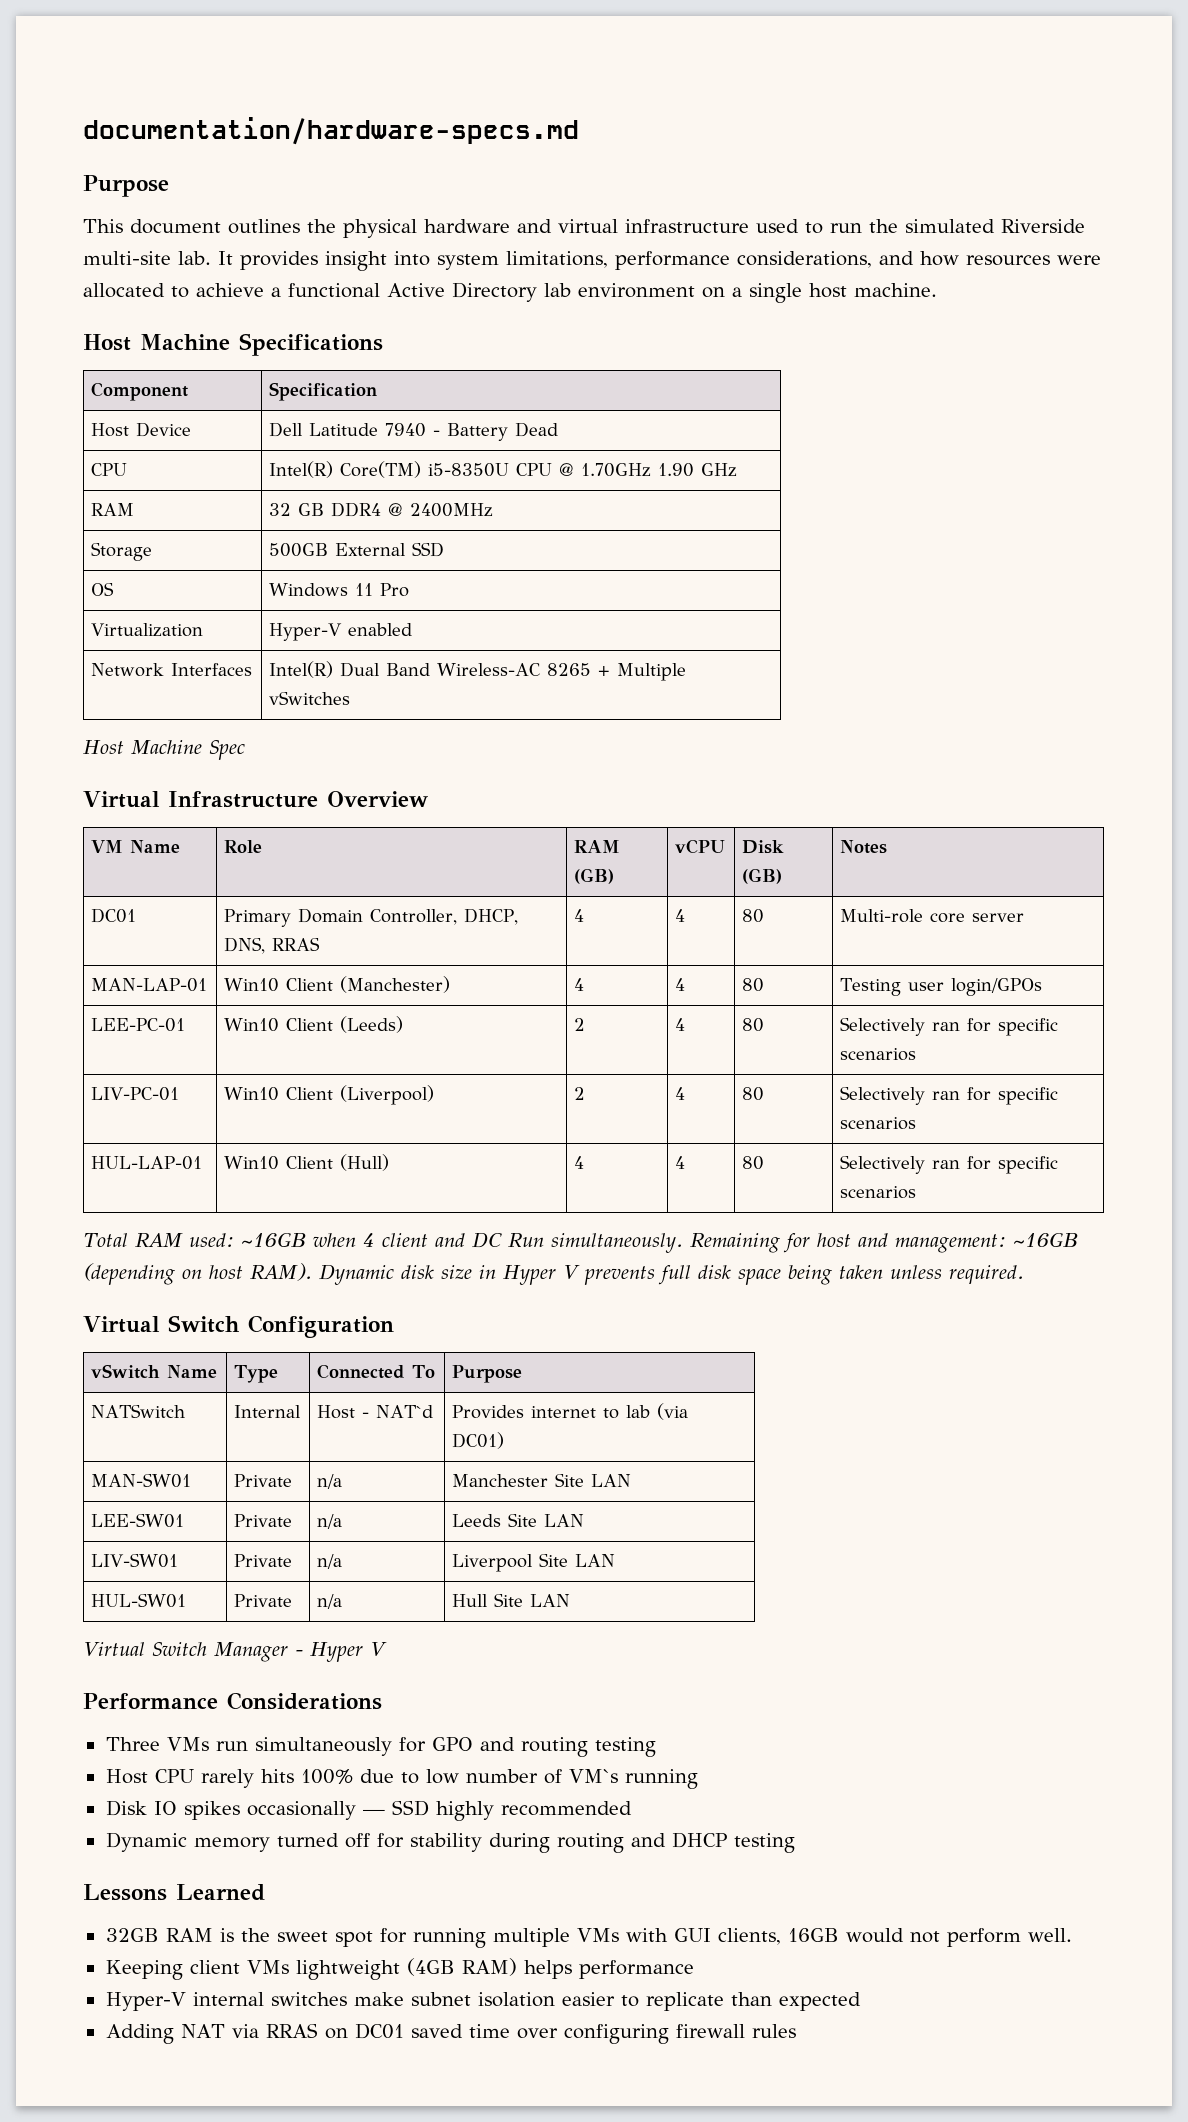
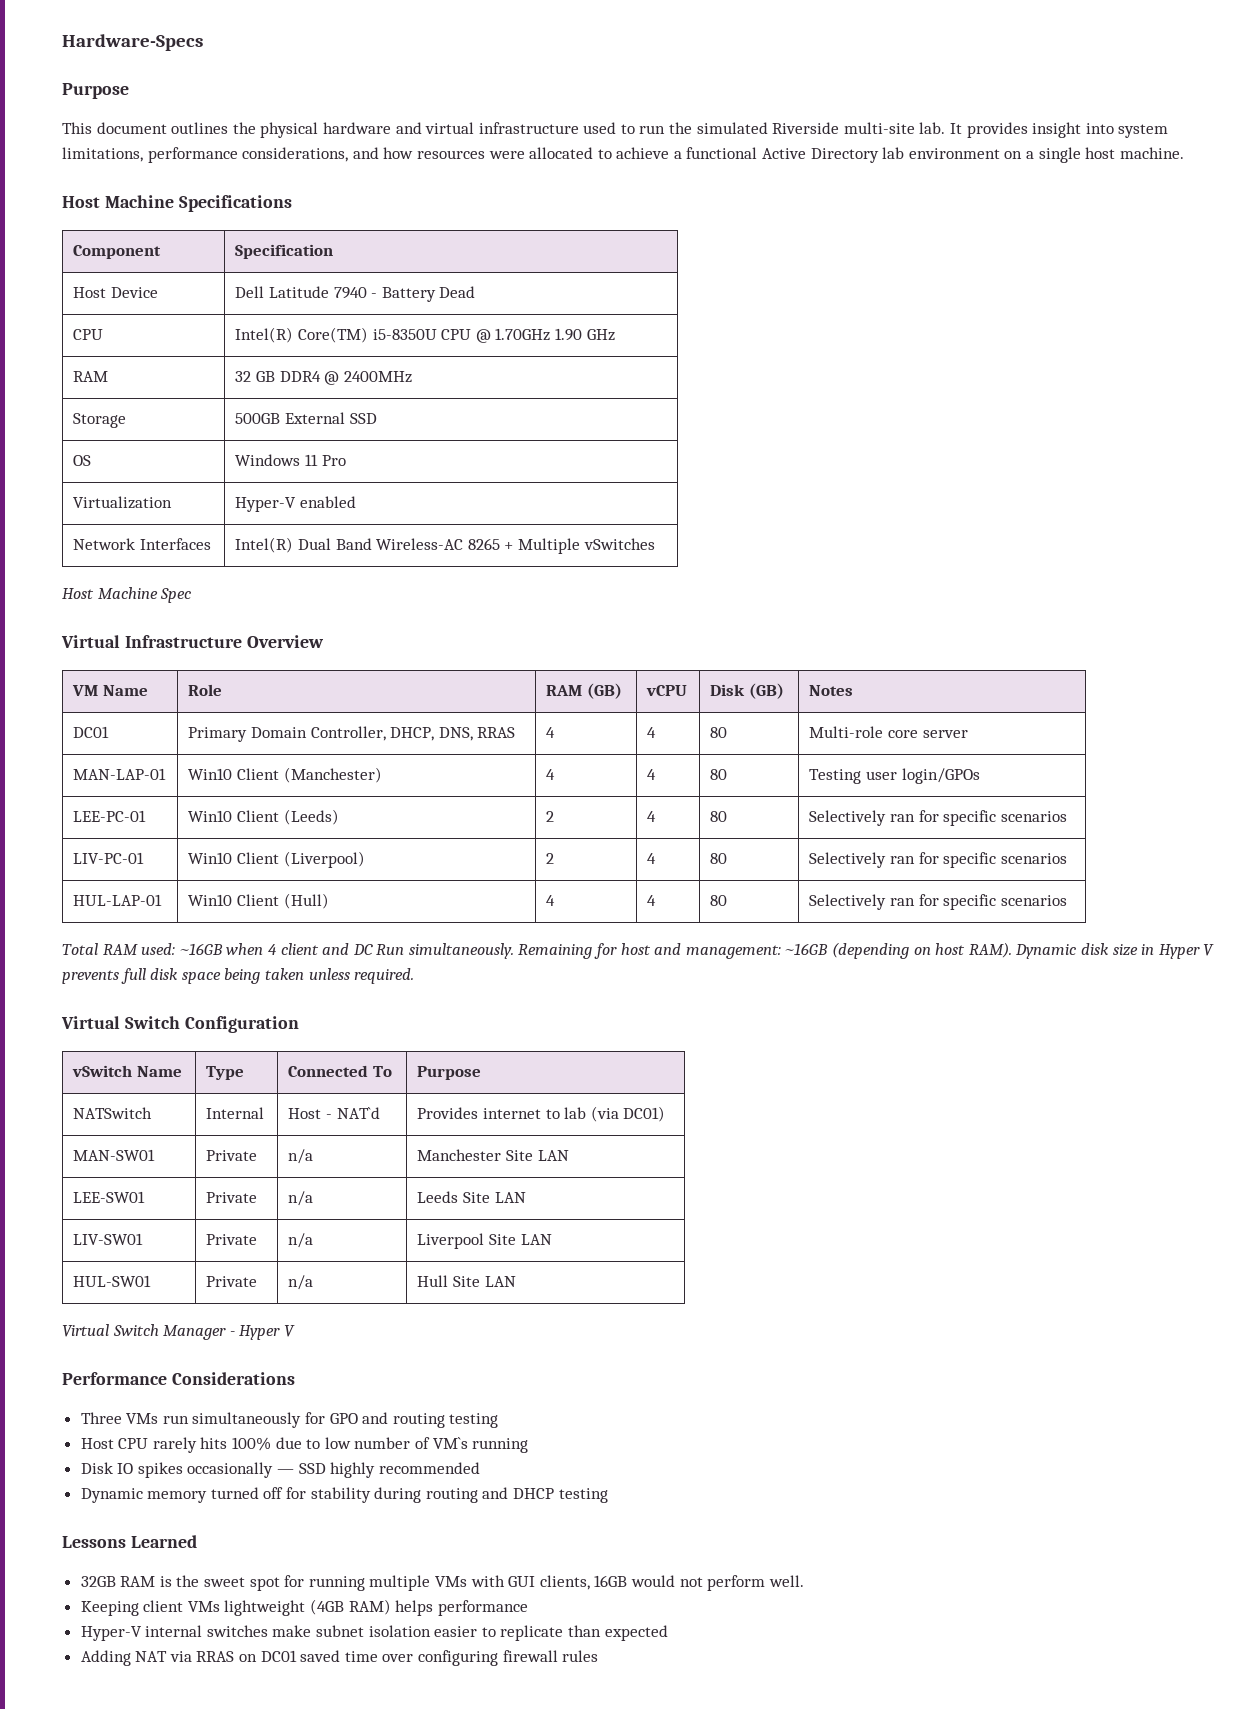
[83,117,579,145] documentation/hardware-specs.md -> [62,34,203,51] Hardware-Specs

